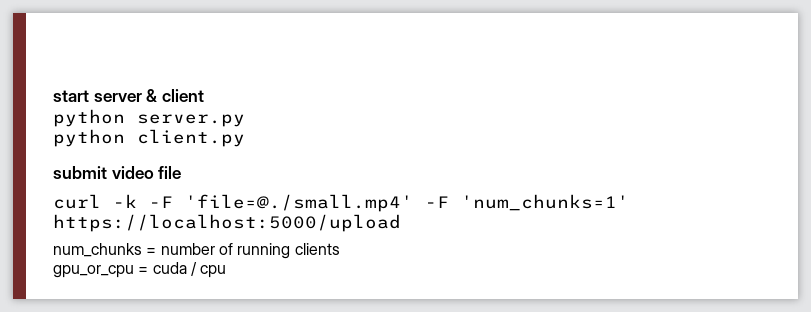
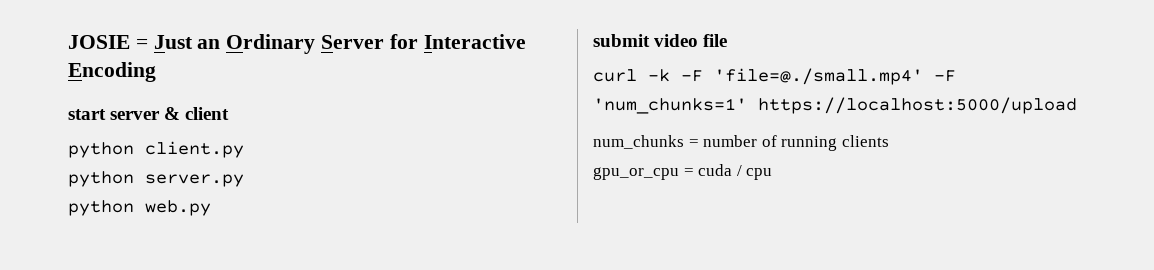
(53, 96) none -> [68,34,526,54] [68,62,156,82] JOSIE = Just an Ordinary Server for Interactive Encoding //
(204, 95) none -> [68,141,244,158] // python client.py
[137,129,245,147] client.py -> [145,200,211,216] web.py

